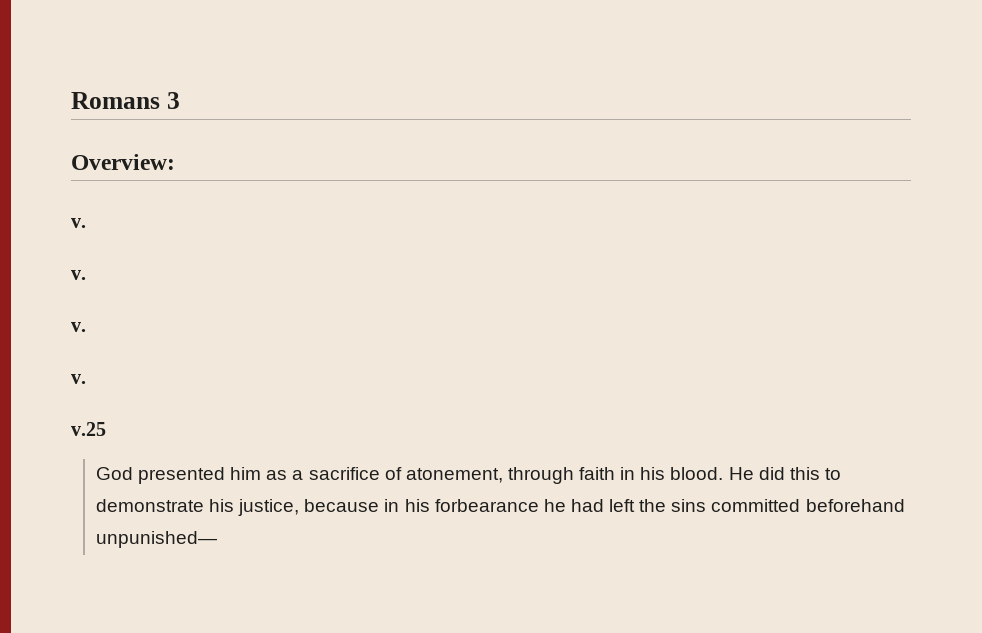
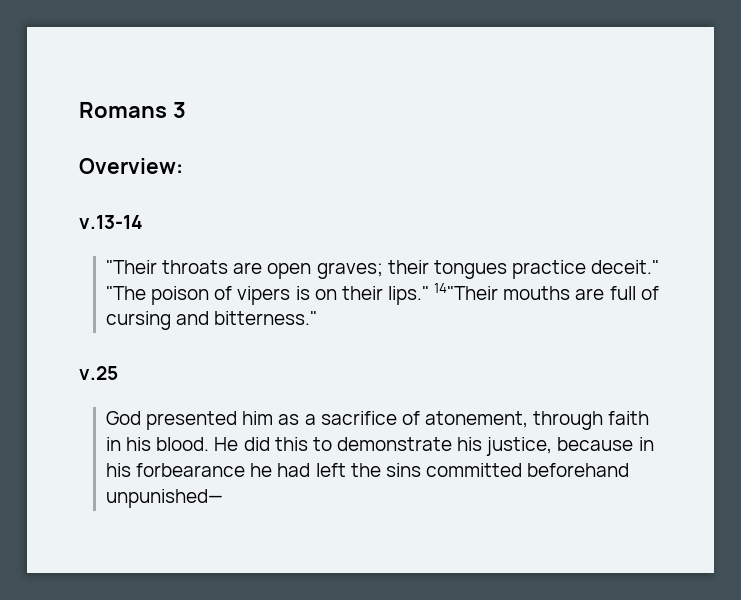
[71,218,86,228] [71,270,86,280] [71,322,86,332] [71,374,86,384] v. // v. // v. // v. -> [79,215,143,229] [106,260,660,279] [106,283,659,305] [106,311,318,330] v.13-14 // "Their throats are open graves; their tongues practice deceit." "The poison of vipers is on their lips." 14"Their mouths are full of cursing and bitterness."

